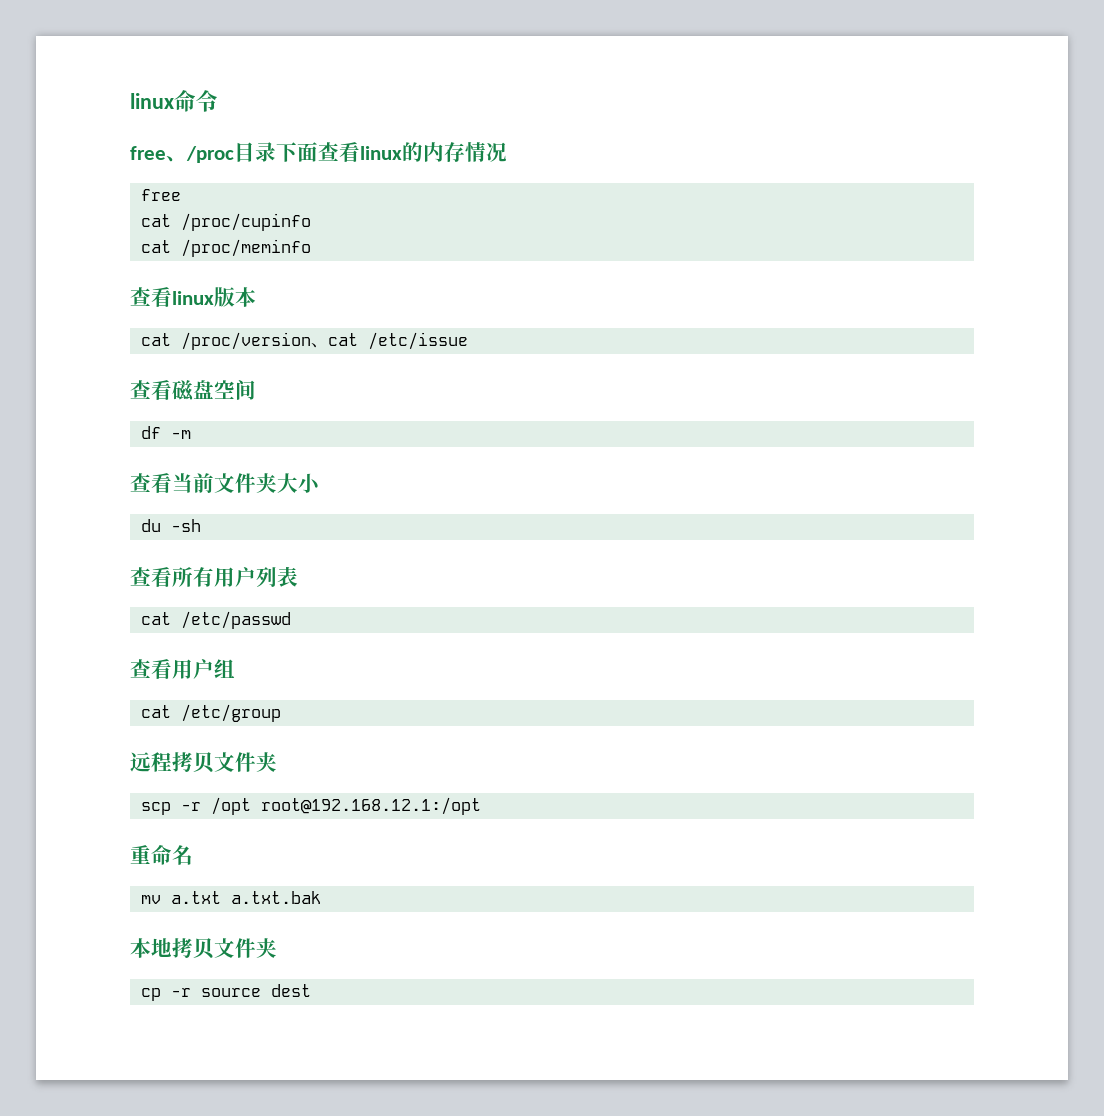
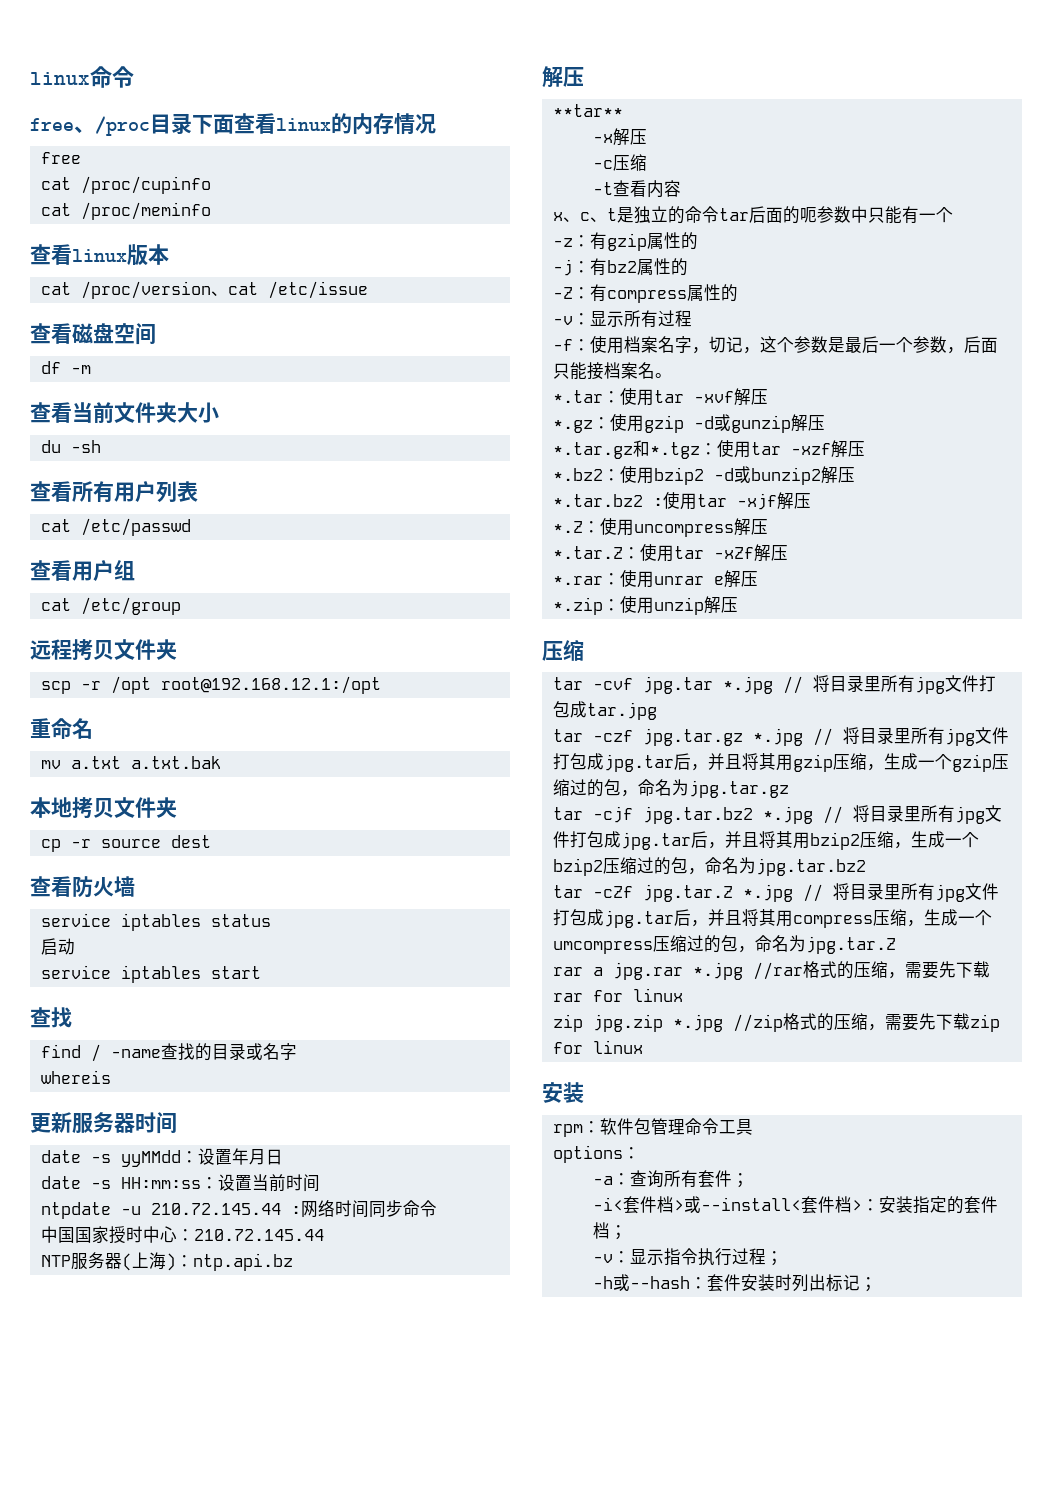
(312, 990) none -> [30,876,135,898] [41,913,272,931] [41,938,76,955] [41,965,262,983] [30,1007,72,1028] [41,1043,298,1062] [41,1070,112,1084] [30,1112,177,1134] [41,1148,284,1167] [41,1174,321,1192] [41,1200,438,1219] [41,1226,325,1244] [41,1252,294,1271] [542,66,584,88] [553,104,624,117] [593,128,648,146] [593,154,648,171] [593,180,682,198] [553,206,954,224] [553,232,699,251] [553,258,689,276] [553,284,739,303] [553,310,693,328] [553,336,999,354] [553,362,673,380] [553,388,769,406] [553,414,826,433] [553,440,866,459] [553,466,856,485] [553,492,812,510] [553,518,769,537] [553,544,789,562] [553,570,759,588] [553,596,739,615] [542,639,584,661] [553,675,997,694] [553,701,658,720] [553,727,1010,746] [553,753,1010,772] [553,779,790,798] [553,805,1003,824] [553,831,980,850] [553,857,867,876] [553,883,1000,902] [553,909,993,928] [553,935,897,954] [553,961,991,980] [553,988,684,1002] [553,1013,1001,1032] [553,1040,644,1054] [542,1082,584,1103] [553,1118,754,1137] [553,1145,641,1163] [593,1170,750,1188] [593,1196,999,1214] [593,1222,628,1240] [593,1248,784,1266] [593,1274,878,1292] // 查看防火墙 // service iptables status // 启动 // service iptables start // 查找 // find / -name查找的目录或名字 // whereis // 更新服务器时间 // date -s yyMMdd：设置年月日 // date -s HH:mm:ss：设置当前时间 // ntpdate -u 210.72.145.44 :网络时间同步命令 // 中国国家授时中心：210.72.145.44 // NTP服务器(上海)：ntp.api.bz // 解压 // **tar** // -x解压 // -c压缩 // -t查看内容 // x、c、t是独立的命令tar后面的呃参数中只能有一个 // -z：有gzip属性的 // -j：有bz2属性的 // -Z：有compress属性的 // -v：显示所有过程 // -f：使用档案名字，切记，这个参数是最后一个参数，后面只能接档案名。 // *.tar：使用tar -xvf解压 // *.gz：使用gzip -d或gunzip解压 // *.tar.gz和*.tgz：使用tar -xzf解压 // *.bz2：使用bzip2 -d或bunzip2解压 // *.tar.bz2 :使用tar -xjf解压 // *.Z：使用uncompress解压 // *.tar.Z：使用tar -xZf解压 // *.rar：使用unrar e解压 // *.zip：使用unzip解压 // 压缩 // tar -cvf jpg.tar *.jpg // 将目录里所有jpg文件打包成tar.jpg // tar -czf jpg.tar.gz *.jpg // 将目录里所有jpg文件打包成jpg.tar后，并且将其用gzip压缩，生成一个gzip压缩过的包，命名为jpg.tar.gz // tar -cjf jpg.tar.bz2 *.jpg // 将目录里所有jpg文件打包成jpg.tar后，并且将其用bzip2压缩，生成一个bzip2压缩过的包，命名为jpg.tar.bz2 // tar -cZf jpg.tar.Z *.jpg // 将目录里所有jpg文件打包成jpg.tar后，并且将其用compress压缩，生成一个umcompress压缩过的包，命名为jpg.tar.Z // rar a jpg.rar *.jpg //rar格式的压缩，需要先下载rar for linux // zip jpg.zip *.jpg //zip格式的压缩，需要先下载zip for linux // 安装 // rpm：软件包管理命令工具 // options： // -a：查询所有套件； // -i<套件档>或--install<套件档>：安装指定的套件档； // -v：显示指令执行过程； // -h或--hash：套件安装时列出标记；

